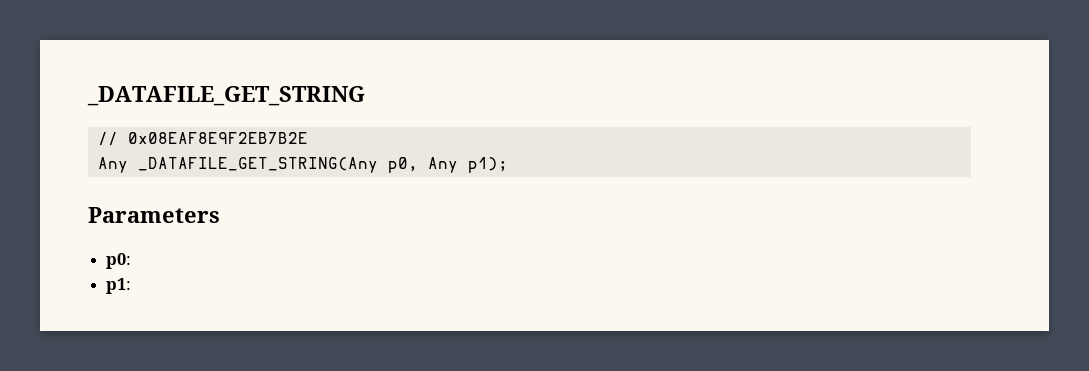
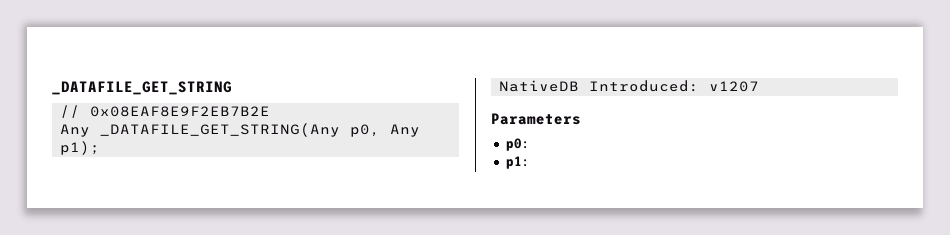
(508, 165) none -> [499,80,760,92] // NativeDB Introduced: v1207

